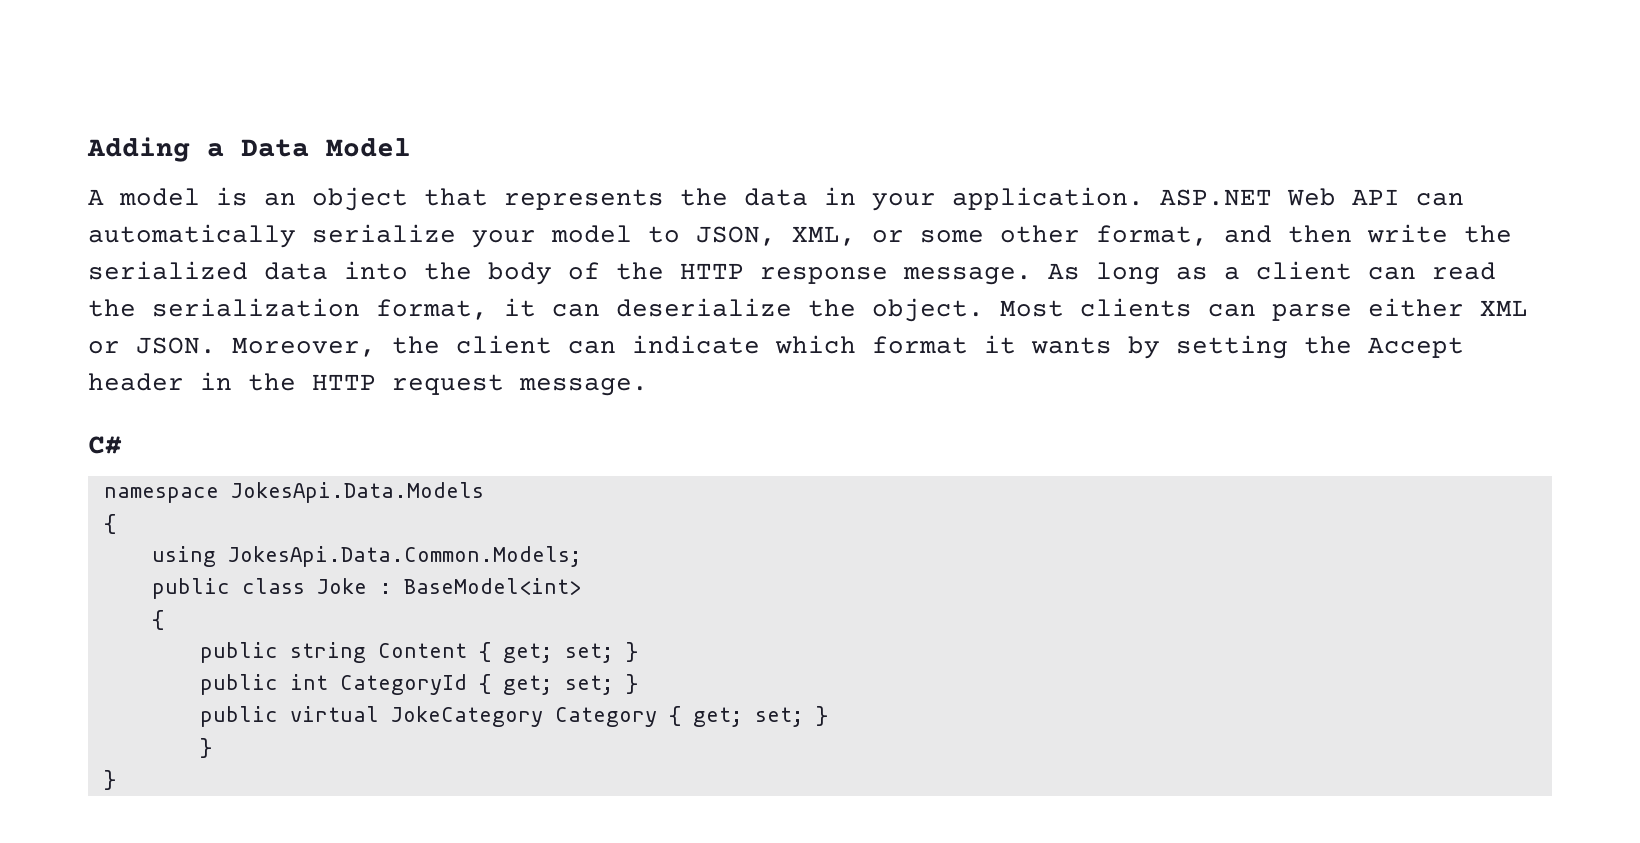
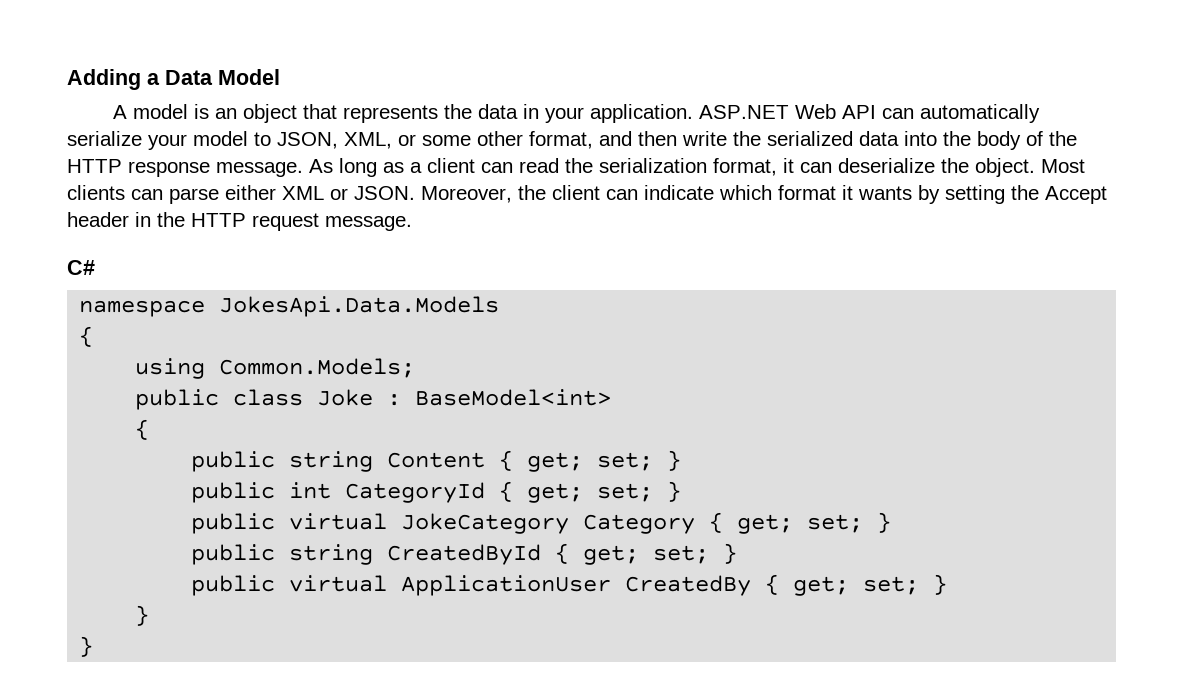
[227,546,582,567] JokesApi.Data.Common.Models; -> [219,358,416,378] Common.Models;
[199,738,212,758] [103,770,116,790] } // } -> [191,543,738,565] [191,574,948,596] [135,605,150,626] [79,636,94,657] public string CreatedById { get; set; } // public virtual ApplicationUser CreatedBy { get; set; } // } // }

